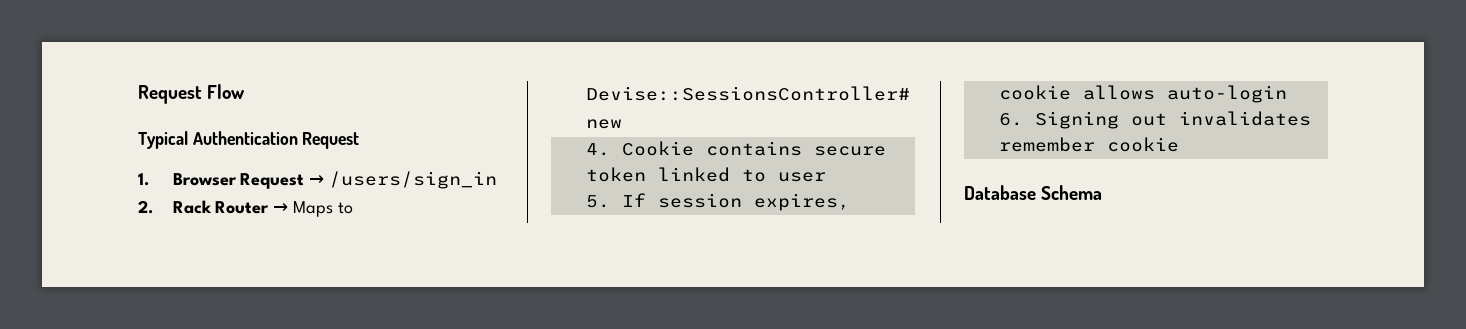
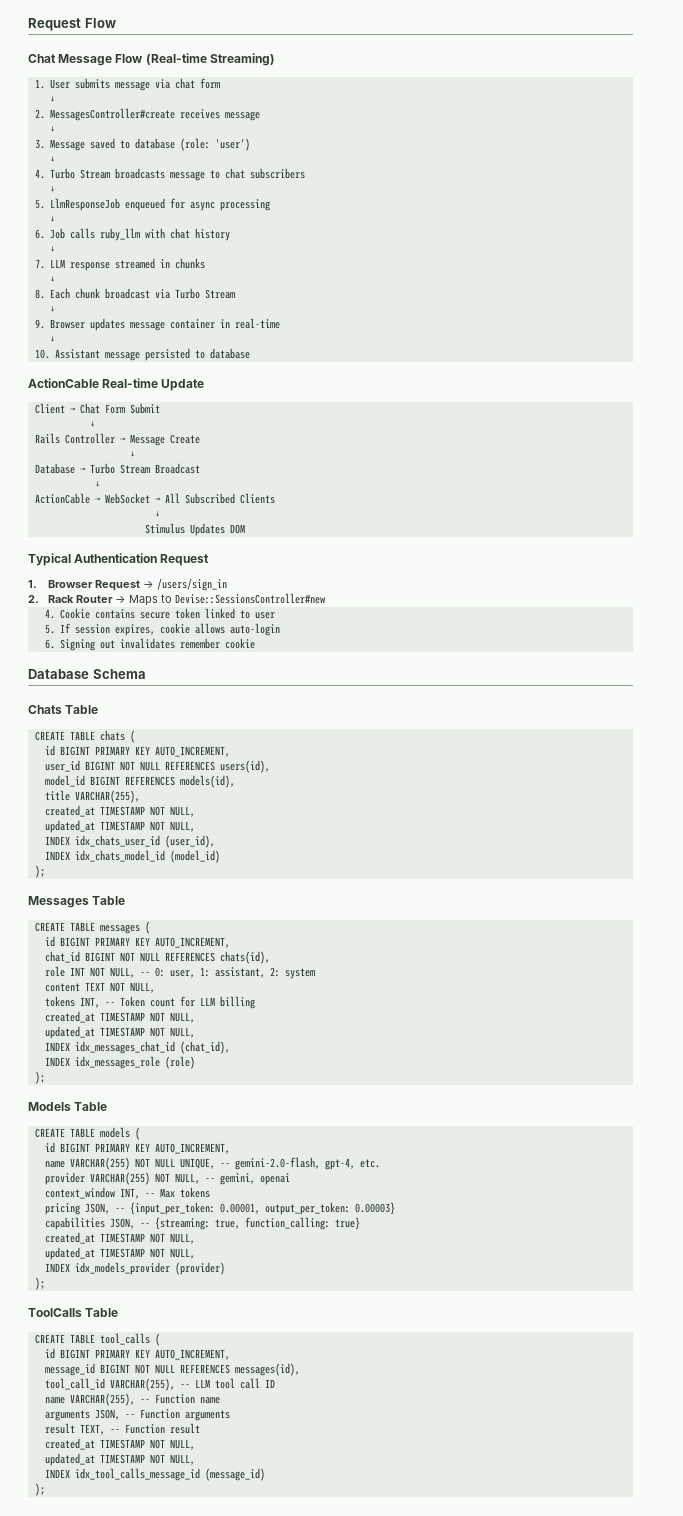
(246, 91) none -> [28,53,275,66] [34,78,220,91] [49,96,55,103] [34,108,260,121] [49,126,55,133] [34,138,250,151] [49,156,55,163] [34,168,305,181] [49,186,55,193] [34,198,270,211] [49,216,55,223] [34,228,230,241] [49,246,55,253] [34,258,205,271] [49,276,55,283] [34,288,235,299] [49,306,55,313] [34,318,280,331] [49,336,55,343] [34,348,250,361] [28,378,205,391] [34,403,160,414] [89,421,95,428] [34,433,200,446] [129,451,135,458] [34,463,200,474] [94,481,100,488] [34,493,275,504] [154,511,160,518] [144,523,245,536] // Chat Message Flow (Real-time Streaming) // 1. User submits message via chat form // ↓ // 2. MessagesController#create receives message // ↓ // 3. Message saved to database (role: 'user') // ↓ // 4. Turbo Stream broadcasts message to chat subscribers // ↓ // 5. LlmResponseJob enqueued for async processing // ↓ // 6. Job calls ruby_llm with chat history // ↓ // 7. LLM response streamed in chunks // ↓ // 8. Each chunk broadcast via Turbo Stream // ↓ // 9. Browser updates message container in real-time // ↓ // 10. Assistant message persisted to database // ActionCable Real-time Update // Client → Chat Form Submit // ↓ // Rails Controller → Message Create // ↓ // Database → Turbo Stream Broadcast // ↓ // ActionCable → WebSocket → All Subscribed Clients // ↓ // Stimulus Updates DOM
(1103, 192) none -> [28,705,99,714] [34,730,135,743] [44,745,230,757] [44,760,270,773] [44,775,235,788] [44,790,140,803] [44,805,195,817] [44,820,195,833] [44,835,215,848] [44,850,220,863] [34,865,45,878] [28,896,126,908] [34,921,150,934] [44,936,230,948] [44,951,270,964] [44,966,315,979] [44,982,155,993] [44,996,255,1009] [44,1011,195,1023] [44,1026,195,1039] [44,1041,230,1054] [44,1056,195,1069] [34,1071,45,1084] [28,1102,108,1111] [34,1127,140,1140] [44,1142,230,1154] [44,1157,380,1170] [44,1172,290,1185] [44,1187,210,1199] [44,1202,395,1215] [44,1217,360,1230] [44,1232,195,1244] [44,1247,195,1260] [44,1262,225,1275] [34,1277,45,1290] [28,1308,119,1317] [34,1333,160,1346] [44,1348,230,1360] [44,1363,300,1376] [44,1378,275,1391] [44,1393,220,1406] [44,1409,230,1421] [44,1423,200,1435] [44,1438,195,1450] [44,1453,195,1466] [44,1468,265,1481] [34,1483,45,1496] // Chats Table // CREATE TABLE chats ( // id BIGINT PRIMARY KEY AUTO_INCREMENT, // user_id BIGINT NOT NULL REFERENCES users(id), // model_id BIGINT REFERENCES models(id), // title VARCHAR(255), // created_at TIMESTAMP NOT NULL, // updated_at TIMESTAMP NOT NULL, // INDEX idx_chats_user_id (user_id), // INDEX idx_chats_model_id (model_id) // ); // Messages Table // CREATE TABLE messages ( // id BIGINT PRIMARY KEY AUTO_INCREMENT, // chat_id BIGINT NOT NULL REFERENCES chats(id), // role INT NOT NULL, -- 0: user, 1: assistant, 2: system // content TEXT NOT NULL, // tokens INT, -- Token count for LLM billing // created_at TIMESTAMP NOT NULL, // updated_at TIMESTAMP NOT NULL, // INDEX idx_messages_chat_id (chat_id), // INDEX idx_messages_role (role) // ); // Models Table // CREATE TABLE models ( // id BIGINT PRIMARY KEY AUTO_INCREMENT, // name VARCHAR(255) NOT NULL UNIQUE, -- gemini-2.0-flash, gpt-4, etc. // provider VARCHAR(255) NOT NULL, -- gemini, openai // context_window INT, -- Max tokens // pricing JSON, -- {input_per_token: 0.00001, output_per_token: 0.00003} // capabilities JSON, -- {streaming: true, function_calling: true} // created_at TIMESTAMP NOT NULL, // updated_at TIMESTAMP NOT NULL, // INDEX idx_models_provider (provider) // ); // ToolCalls Table // CREATE TABLE tool_calls ( // id BIGINT PRIMARY KEY AUTO_INCREMENT, // message_id BIGINT NOT NULL REFERENCES messages(id), // tool_call_id VARCHAR(255), -- LLM tool call ID // name VARCHAR(255), -- Function name // arguments JSON, -- Function arguments // result TEXT, -- Function result // created_at TIMESTAMP NOT NULL, // updated_at TIMESTAMP NOT NULL, // INDEX idx_tool_calls_message_id (message_id) // );

